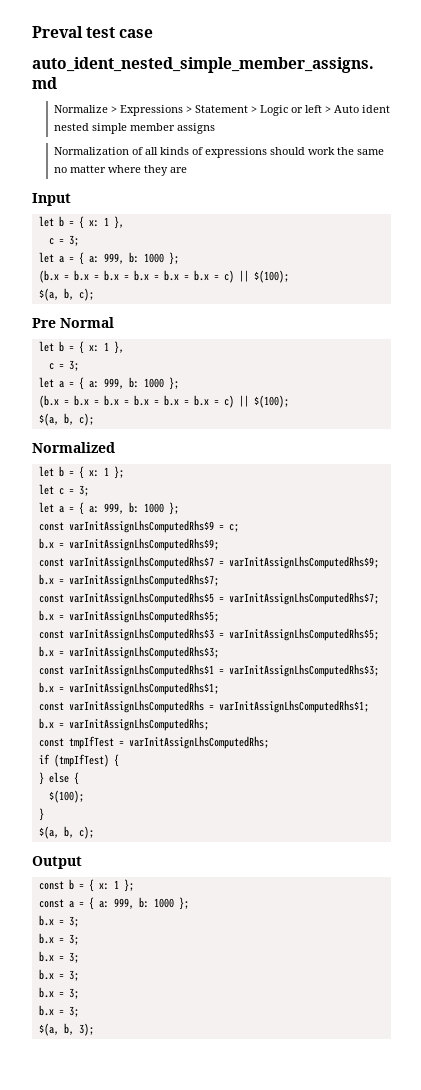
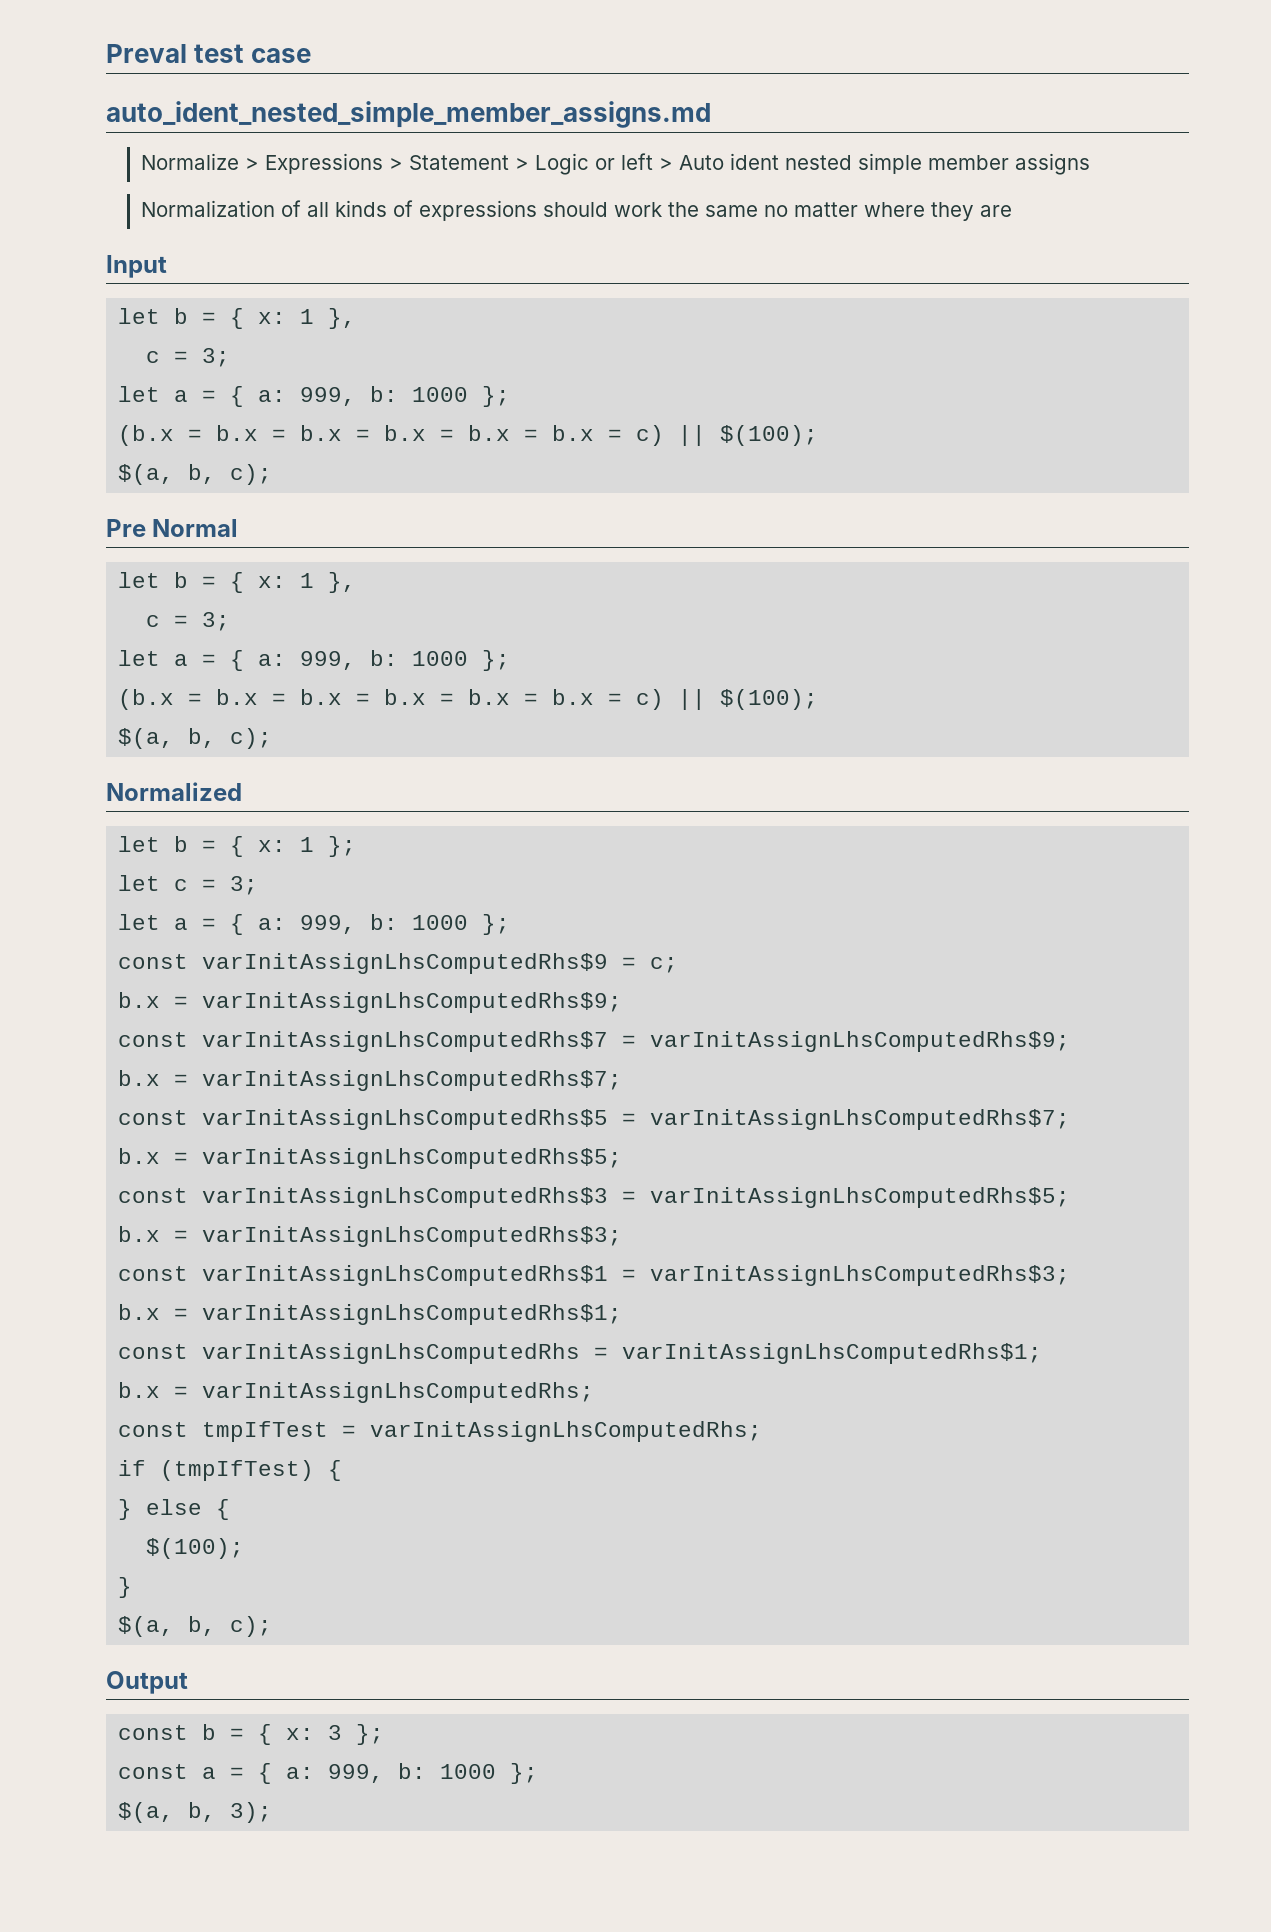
[113,880,119,889] 1 -> [328,1725,343,1740] 3
[38,915,79,927] [38,933,79,945] [38,951,79,963] [38,969,79,981] [38,987,79,999] [38,1005,79,1017] // b.x = 3; // b.x = 3; // b.x = 3; // b.x = 3; // b.x = 3; // b.x = 3; -> (539, 1773) none

